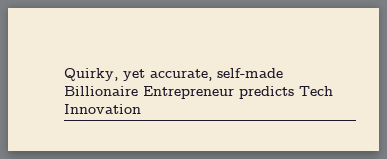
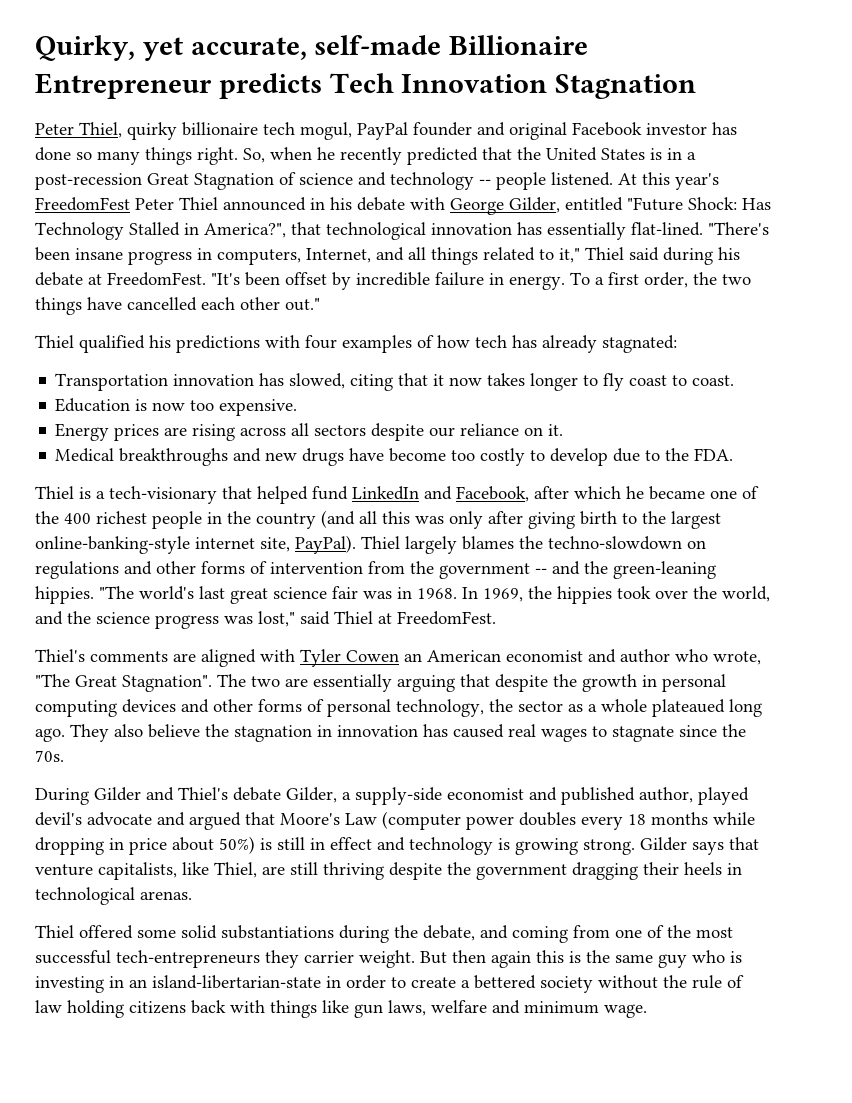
(141, 109) none -> [555,74,697,99] [35,122,737,140] [35,147,696,165] [35,172,719,190] [35,197,771,215] [35,222,769,240] [35,247,740,265] [35,272,751,290] [35,297,320,315] [35,335,677,353] [55,373,735,391] [55,398,298,416] [55,423,564,441] [55,448,734,466] [35,486,759,504] [35,510,721,529] [35,535,706,554] [35,561,716,579] [35,586,770,604] [35,611,496,629] [35,649,761,667] [35,674,726,692] [35,699,762,717] [35,724,746,742] [35,750,64,762] [35,787,749,805] [35,811,755,830] [35,836,759,855] [35,862,742,880] [35,887,192,905] [35,925,733,943] [35,950,742,968] [35,975,744,993] [35,1000,647,1018] Stagnation // Peter Thiel, quirky billionaire tech mogul, PayPal founder and original Facebook investor has done so many things right. So, when he recently predicted that the United States is in a post-recession Great Stagnation of science and technology -- people listened. At this year's FreedomFest Peter Thiel announced in his debate with George Gilder, entitled "Future Shock: Has Technology Stalled in America?", that technological innovation has essentially flat-lined. "There's been insane progress in computers, Internet, and all things related to it," Thiel said during his debate at FreedomFest. "It's been offset by incredible failure in energy. To a first order, the two things have cancelled each other out." // Thiel qualified his predictions with four examples of how tech has already stagnated: // Transportation innovation has slowed, citing that it now takes longer to fly coast to coast. // Education is now too expensive. // Energy prices are rising across all sectors despite our reliance on it. // Medical breakthroughs and new drugs have become too costly to develop due to the FDA. // Thiel is a tech-visionary that helped fund LinkedIn and Facebook, after which he became one of the 400 richest people in the country (and all this was only after giving birth to the largest online-banking-style internet site, PayPal). Thiel largely blames the techno-slowdown on regulations and other forms of intervention from the government -- and the green-leaning hippies. "The world's last great science fair was in 1968. In 1969, the hippies took over the world, and the science progress was lost," said Thiel at FreedomFest. // Thiel's comments are aligned with Tyler Cowen an American economist and author who wrote, "The Great Stagnation". The two are essentially arguing that despite the growth in personal computing devices and other forms of personal technology, the sector as a whole plateaued long ago. They also believe the stagnation in innovation has caused real wages to stagnate since the 70s. // During Gilder and Thiel's debate Gilder, a supply-side economist and published author, played devil's advocate and argued that Moore's Law (computer power doubles every 18 months while dropping in price about 50%) is still in effect and technology is growing strong. Gilder says that venture capitalists, like Thiel, are still thriving despite the government dragging their heels in technological arenas. // Thiel offered some solid substantiations during the debate, and coming from one of the most successful tech-entrepreneurs they carrier weight. But then again this is the same guy who is investing in an island-libertarian-state in order to create a bettered society without the rule of law holding citizens back with things like gun laws, welfare and minimum wage.

